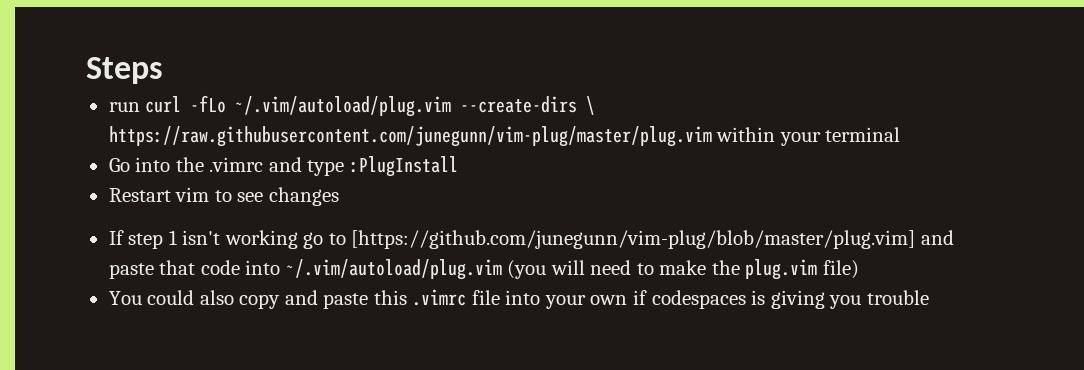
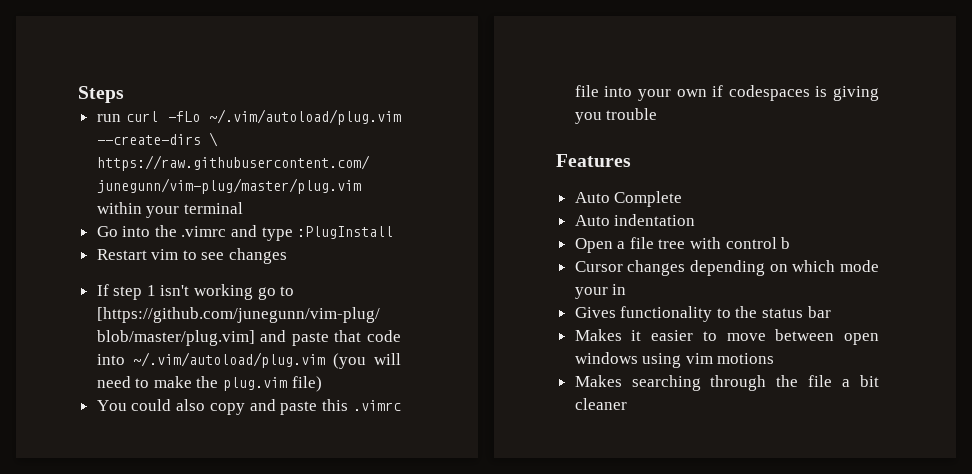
(929, 297) none -> [556,154,631,167] [574,191,683,207] [574,214,696,226] [574,237,791,253] [574,260,879,276] [574,284,627,299] [574,306,831,322] [574,329,879,345] [574,352,775,368] [574,375,879,391] [574,398,627,410] // Features // Auto Complete // Auto indentation // Open a file tree with control b // Cursor changes depending on which mode your in // Gives functionality to the status bar // Makes it easier to move between open windows using vim motions // Makes searching through the file a bit cleaner

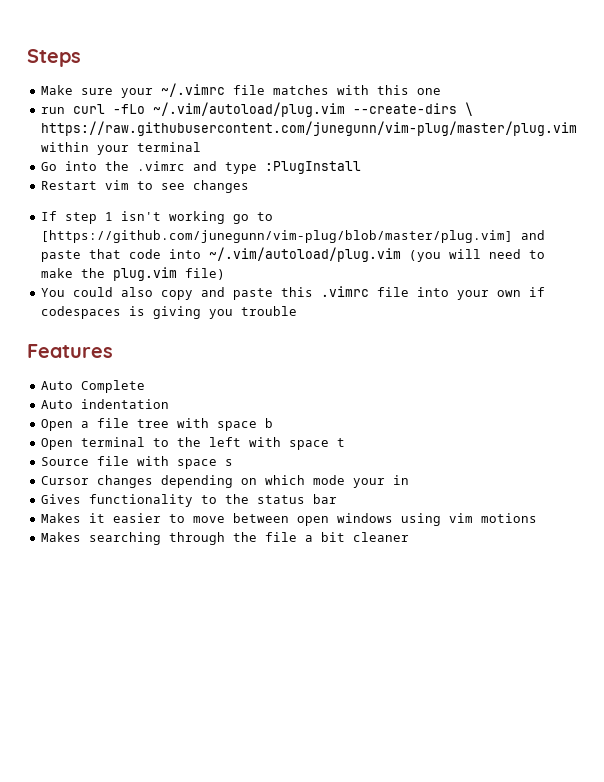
(124, 94) none -> [40,83,441,98] // Make sure your ~/.vimrc file matches with this one
[725,237,777,249] control -> [216,421,257,431] space
(791, 243) none -> [40,437,345,450] [40,456,233,469] // Open terminal to the left with space t // Source file with space s

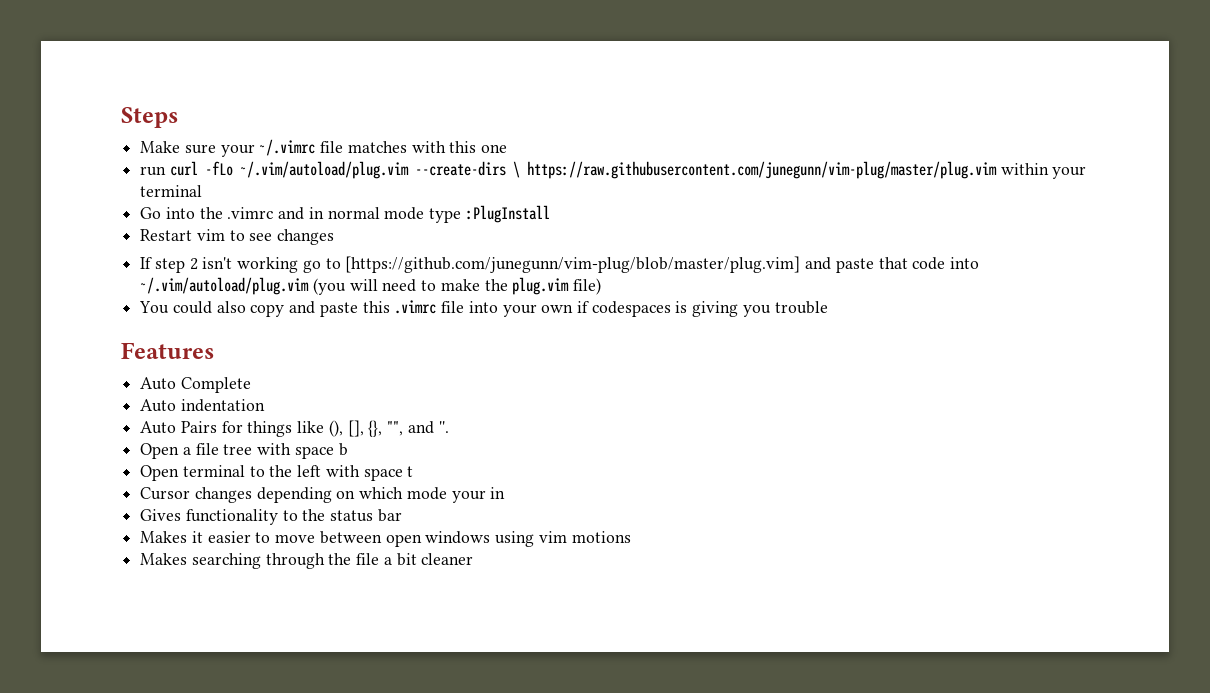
(217, 166) none -> [308,207,425,220] in normal mode
[104,212,113,221] 1 -> [189,258,198,270] 2
(169, 404) none -> [140,420,449,437] // Auto Pairs for things like (), [], {}, "", and ''.
[40,456,233,469] // Source file with space s -> (414, 471) none

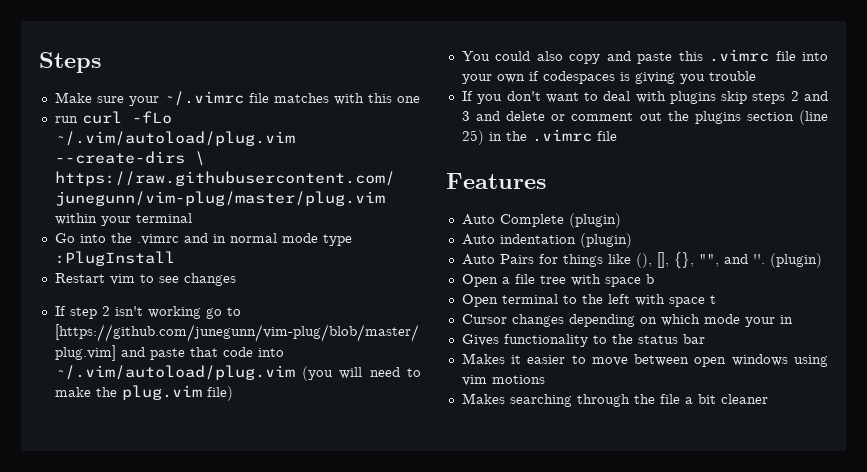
(828, 307) none -> [461,91,828,104] [461,110,828,125] [461,129,617,145] // If you don't want to deal with plugins skip steps 2 and 3 and delete or comment out the plugins section (line 25) in the .vimrc file
(251, 385) none -> [568,213,621,228] (plugin)
(265, 405) none -> [579,233,632,248] (plugin)
(449, 427) none -> [769,253,822,268] (plugin)

